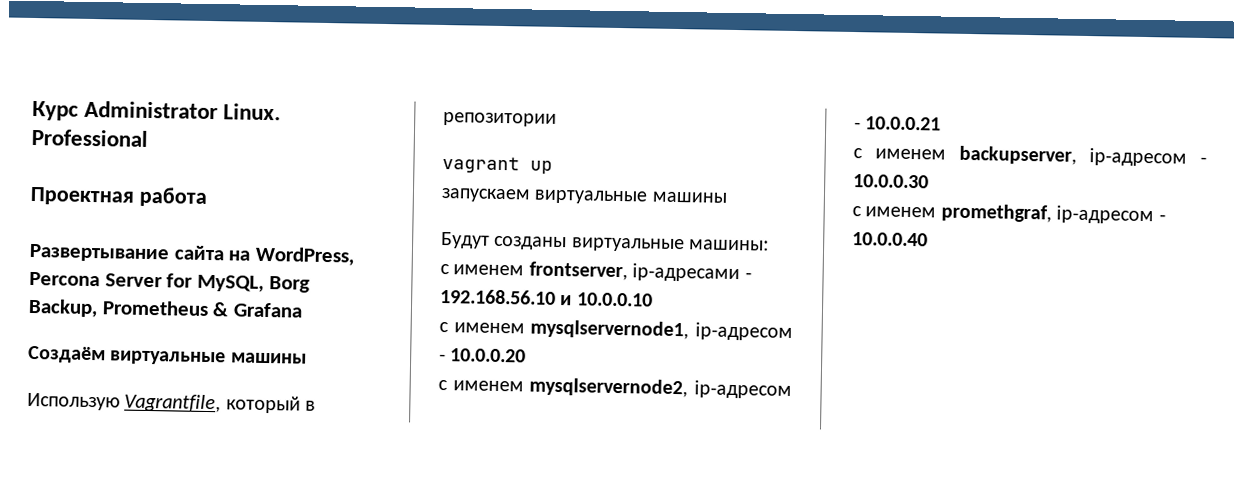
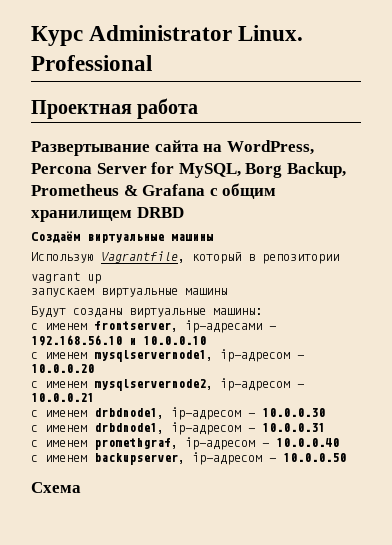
(304, 310) none -> [209,183,277,199] [31,207,184,222] с общим хранилищем DRBD
[958,145,1077,165] backupserver, -> [94,408,164,419] drbdnode1,
(929, 181) none -> [31,422,325,435] // с именем drbdnode1, ip-адресом - 10.0.0.31
(928, 239) none -> [31,452,346,465] [31,482,81,493] // с именем backupserver, ip-адресом - 10.0.0.50 // Схема

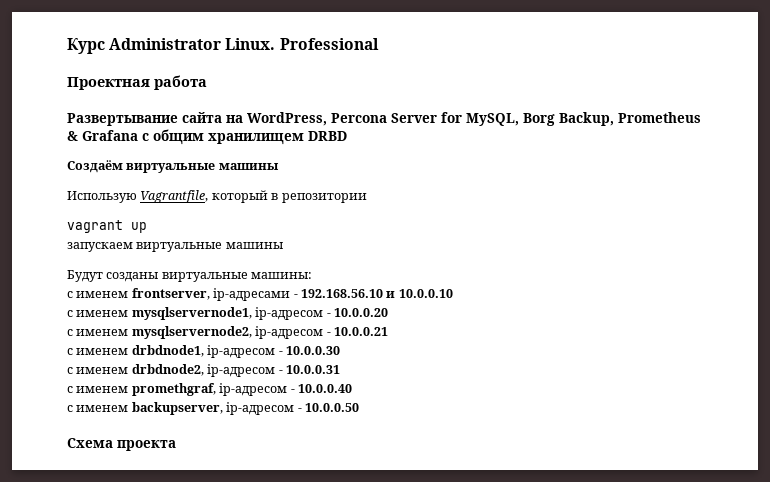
[94,423,164,434] drbdnode1, -> [131,364,204,376] drbdnode2,
(81, 487) none -> [117,440,176,451] проекта

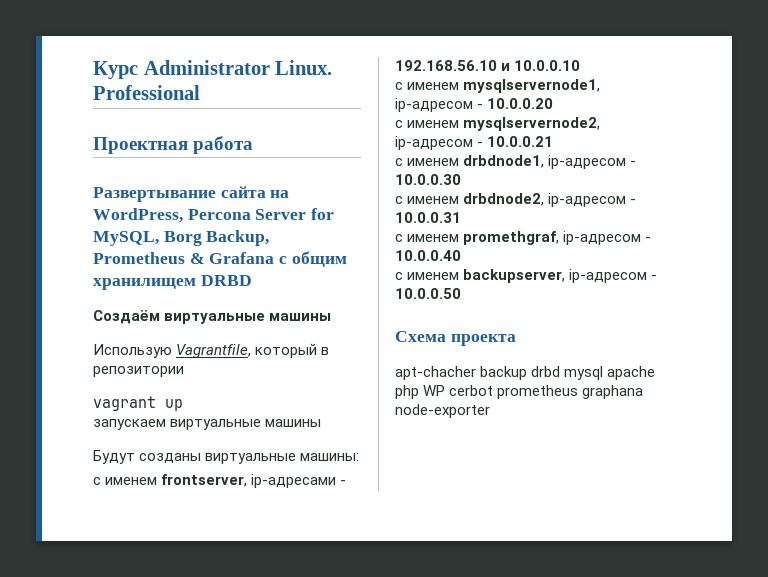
(176, 445) none -> [395,366,656,380] [395,385,644,399] [395,404,490,418] // apt-chacher backup drbd mysql apache php WP cerbot prometheus graphana node-exporter

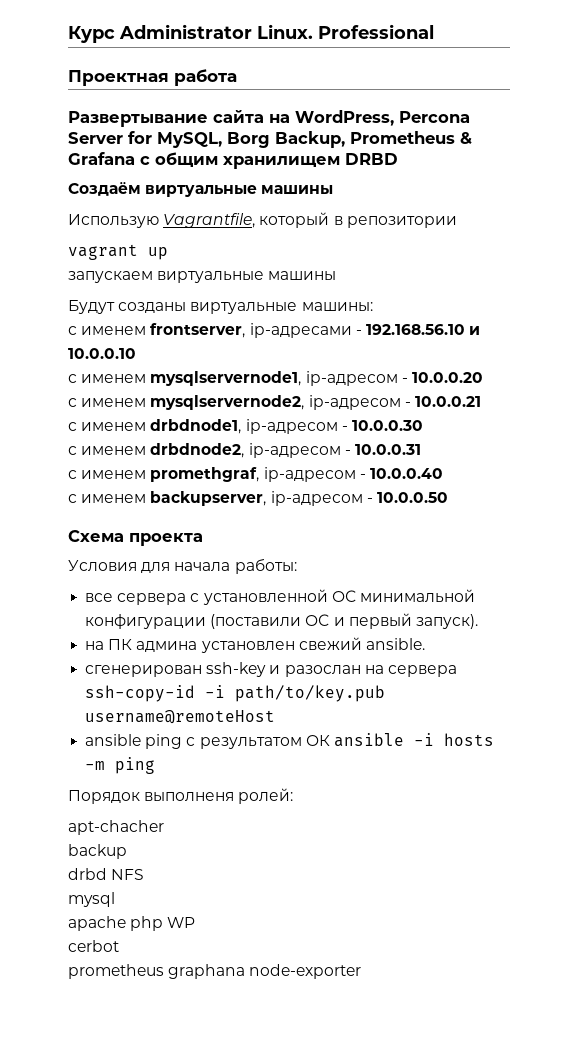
(516, 340) none -> [68,558,297,574] [85,589,475,605] [85,613,478,629] [85,637,425,653] [85,662,457,677] [85,685,386,702] [85,710,276,724] [85,733,494,749] [85,757,156,774] [68,788,294,804] // Условия для начала работы: // все сервера с установленной ОС минимальной конфигурации (поставили ОС и первый запуск). // на ПК админа установлен свежий ansible. // сгенерирован ssh-key и разослан на сервера ssh-copy-id -i path/to/key.pub username@remoteHost // ansible ping с результатом ОК ansible -i hosts -m ping // Порядок выполненя ролей:
(476, 373) none -> (164, 827) //
[531,366,561,377] drbd -> [68,868,145,880] // drbd NFS //
(604, 373) none -> (115, 899) //
(446, 390) none -> (196, 922) //
(494, 390) none -> (119, 946) //

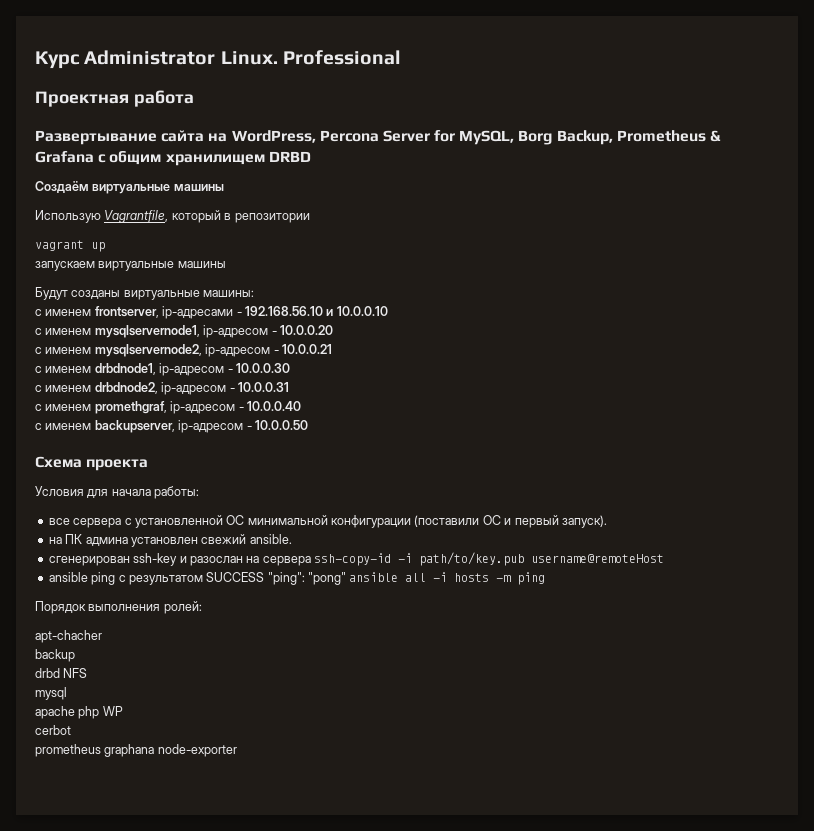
[305,733,404,747] ОК ansible -> [206,572,427,585] SUCCESS "ping": "pong" ansible all
[144,792,235,802] выполненя -> [88,604,161,611] выполнения

